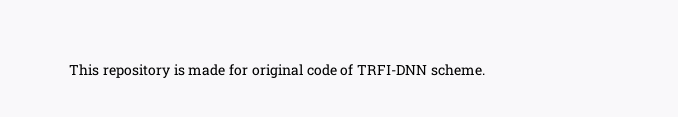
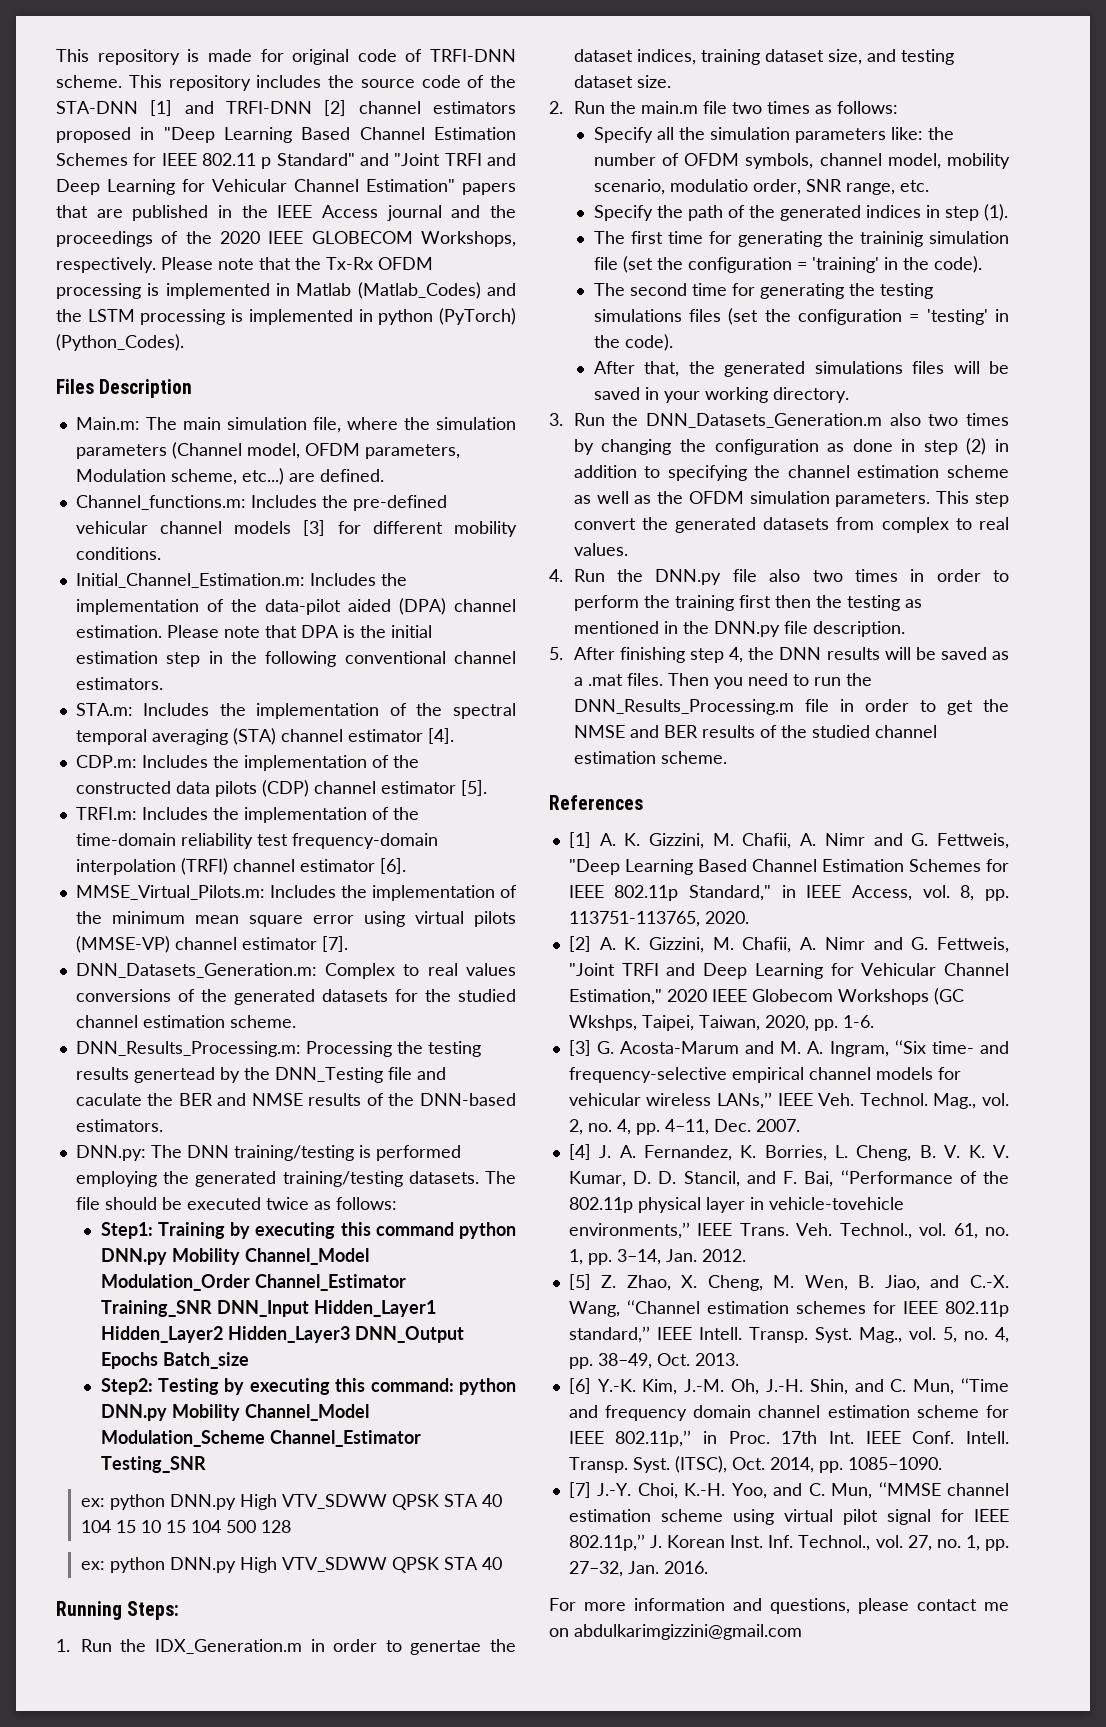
(486, 70) none -> [128,75,516,91] [56,100,516,116] [56,127,516,143] [56,153,516,169] [56,179,516,195] [56,205,516,221] [56,231,516,247] [56,257,433,273] [56,282,516,299] [56,308,516,325] [56,334,184,351] [56,379,193,398] [75,417,516,433] [75,442,460,459] [75,468,384,485] [75,495,447,511] [75,520,517,537] [75,547,161,560] [75,573,407,588] [75,598,516,615] [75,625,432,638] [75,651,516,667] [75,677,163,690] [75,703,516,719] [75,728,454,745] [75,755,419,771] [75,780,487,797] [75,807,419,823] [75,833,438,849] [75,858,406,875] [75,885,517,901] [75,911,516,927] [75,936,348,953] [75,963,516,979] [75,989,516,1005] [75,1015,296,1028] [75,1041,481,1057] [75,1067,446,1083] [75,1093,516,1106] [75,1119,163,1132] [75,1145,461,1161] [75,1171,516,1187] [75,1197,397,1210] [100,1222,516,1239] [100,1248,369,1265] [100,1274,406,1291] [100,1300,436,1317] [100,1326,464,1343] [100,1352,249,1369] [100,1378,516,1395] [100,1404,369,1421] [100,1430,421,1447] [100,1456,206,1473] [80,1494,502,1510] [80,1520,291,1533] [80,1557,502,1573] [56,1601,180,1620] [56,1639,517,1655] [573,49,954,65] [573,75,671,88] [549,101,898,114] [593,127,954,143] [593,153,1010,169] [593,179,929,195] [593,204,1008,221] [593,231,1009,247] [593,256,982,273] [593,283,933,299] [593,308,1009,325] [593,334,673,351] [593,361,1009,377] [593,387,849,403] [549,413,1009,428] [573,438,1010,455] [573,465,1009,481] [573,491,1009,507] [573,517,1009,533] [573,543,628,556] [549,569,1009,585] [573,595,922,611] [573,621,905,637] [549,647,1009,663] [573,673,872,689] [573,699,1009,715] [573,725,937,738] [573,751,727,764] [549,795,643,810] [568,832,1010,849] [568,859,1009,875] [568,885,1009,901] [568,911,749,927] [568,936,1010,953] [568,963,1009,979] [568,988,964,1005] [568,1015,874,1031] [568,1040,1009,1057] [568,1067,961,1083] [568,1092,1009,1109] [568,1119,800,1135] [568,1144,1009,1161] [568,1170,1009,1187] [568,1197,904,1213] [568,1222,1009,1239] [568,1249,746,1265] [568,1274,1009,1291] [568,1300,1009,1317] [568,1326,1010,1343] [568,1353,739,1369] [568,1378,1009,1395] [568,1405,1009,1421] [568,1430,1009,1447] [568,1456,942,1473] [568,1482,1009,1499] [568,1509,1009,1525] [568,1534,1009,1551] [568,1561,708,1577] [549,1598,1009,1614] [549,1624,802,1640] This repository includes the source code of the STA-DNN [1] and TRFI-DNN [2] channel estimators proposed in "Deep Learning Based Channel Estimation Schemes for IEEE 802.11 p Standard" and "Joint TRFI and Deep Learning for Vehicular Channel Estimation" papers that are published in the IEEE Access journal and the proceedings of the 2020 IEEE GLOBECOM Workshops, respectively. Please note that the Tx-Rx OFDM processing is implemented in Matlab (Matlab_Codes) and the LSTM processing is implemented in python (PyTorch) (Python_Codes). // Files Description // Main.m: The main simulation file, where the simulation parameters (Channel model, OFDM parameters, Modulation scheme, etc...) are defined. // Channel_functions.m: Includes the pre-defined vehicular channel models [3] for different mobility conditions. // Initial_Channel_Estimation.m: Includes the implementation of the data-pilot aided (DPA) channel estimation. Please note that DPA is the initial estimation step in the following conventional channel estimators. // STA.m: Includes the implementation of the spectral temporal averaging (STA) channel estimator [4]. // CDP.m: Includes the implementation of the constructed data pilots (CDP) channel estimator [5]. // TRFI.m: Includes the implementation of the time-domain reliability test frequency-domain interpolation (TRFI) channel estimator [6]. // MMSE_Virtual_Pilots.m: Includes the implementation of the minimum mean square error using virtual pilots (MMSE-VP) channel estimator [7]. // DNN_Datasets_Generation.m: Complex to real values conversions of the generated datasets for the studied channel estimation scheme. // DNN_Results_Processing.m: Processing the testing results genertead by the DNN_Testing file and caculate the BER and NMSE results of the DNN-based estimators. // DNN.py: The DNN training/testing is performed employing the generated training/testing datasets. The file should be executed twice as follows: // Step1: Training by executing this command python DNN.py Mobility Channel_Model Modulation_Order Channel_Estimator Training_SNR DNN_Input Hidden_Layer1 Hidden_Layer2 Hidden_Layer3 DNN_Output Epochs Batch_size // Step2: Testing by executing this command: python DNN.py Mobility Channel_Model Modulation_Scheme Channel_Estimator Testing_SNR // ex: python DNN.py High VTV_SDWW QPSK STA 40 104 15 10 15 104 500 128 // ex: python DNN.py High VTV_SDWW QPSK STA 40 // Running Steps: // 1. Run the IDX_Generation.m in order to genertae the dataset indices, training dataset size, and testing dataset size. // 2. Run the main.m file two times as follows: // Specify all the simulation parameters like: the number of OFDM symbols, channel model, mobility scenario, modulatio order, SNR range, etc. // Specify the path of the generated indices in step (1). // The first time for generating the traininig simulation file (set the configuration = 'training' in the code). // The second time for generating the testing simulations files (set the configuration = 'testing' in the code). // After that, the generated simulations files will be saved in your working directory. // 3. Run the DNN_Datasets_Generation.m also two times by changing the configuration as done in step (2) in addition to specifying the channel estimation scheme as well as the OFDM simulation parameters. This step convert the generated datasets from complex to real values. // 4. Run the DNN.py file also two times in order to perform the training first then the testing as mentioned in the DNN.py file description. // 5. After finishing step 4, the DNN results will be saved as a .mat files. Then you need to run the DNN_Results_Processing.m file in order to get the NMSE and BER results of the studied channel estimation scheme. // References // [1] A. K. Gizzini, M. Chafii, A. Nimr and G. Fettweis, "Deep Learning Based Channel Estimation Schemes for IEEE 802.11p Standard," in IEEE Access, vol. 8, pp. 113751-113765, 2020. // [2] A. K. Gizzini, M. Chafii, A. Nimr and G. Fettweis, "Joint TRFI and Deep Learning for Vehicular Channel Estimation," 2020 IEEE Globecom Workshops (GC Wkshps, Taipei, Taiwan, 2020, pp. 1-6. // [3] G. Acosta-Marum and M. A. Ingram, ‘‘Six time- and frequency-selective empirical channel models for vehicular wireless LANs,’’ IEEE Veh. Technol. Mag., vol. 2, no. 4, pp. 4–11, Dec. 2007. // [4] J. A. Fernandez, K. Borries, L. Cheng, B. V. K. V. Kumar, D. D. Stancil, and F. Bai, ‘‘Performance of the 802.11p physical layer in vehicle-tovehicle environments,’’ IEEE Trans. Veh. Technol., vol. 61, no. 1, pp. 3–14, Jan. 2012. // [5] Z. Zhao, X. Cheng, M. Wen, B. Jiao, and C.-X. Wang, ‘‘Channel estimation schemes for IEEE 802.11p standard,’’ IEEE Intell. Transp. Syst. Mag., vol. 5, no. 4, pp. 38–49, Oct. 2013. // [6] Y.-K. Kim, J.-M. Oh, J.-H. Shin, and C. Mun, ‘‘Time and frequency domain channel estimation scheme for IEEE 802.11p,’’ in Proc. 17th Int. IEEE Conf. Intell. Transp. Syst. (ITSC), Oct. 2014, pp. 1085–1090. // [7] J.-Y. Choi, K.-H. Yoo, and C. Mun, ‘‘MMSE channel estimation scheme using virtual pilot signal for IEEE 802.11p,’’ J. Korean Inst. Inf. Technol., vol. 27, no. 1, pp. 27–32, Jan. 2016. // For more information and questions, please contact me on abdulkarimgizzini@gmail.com

